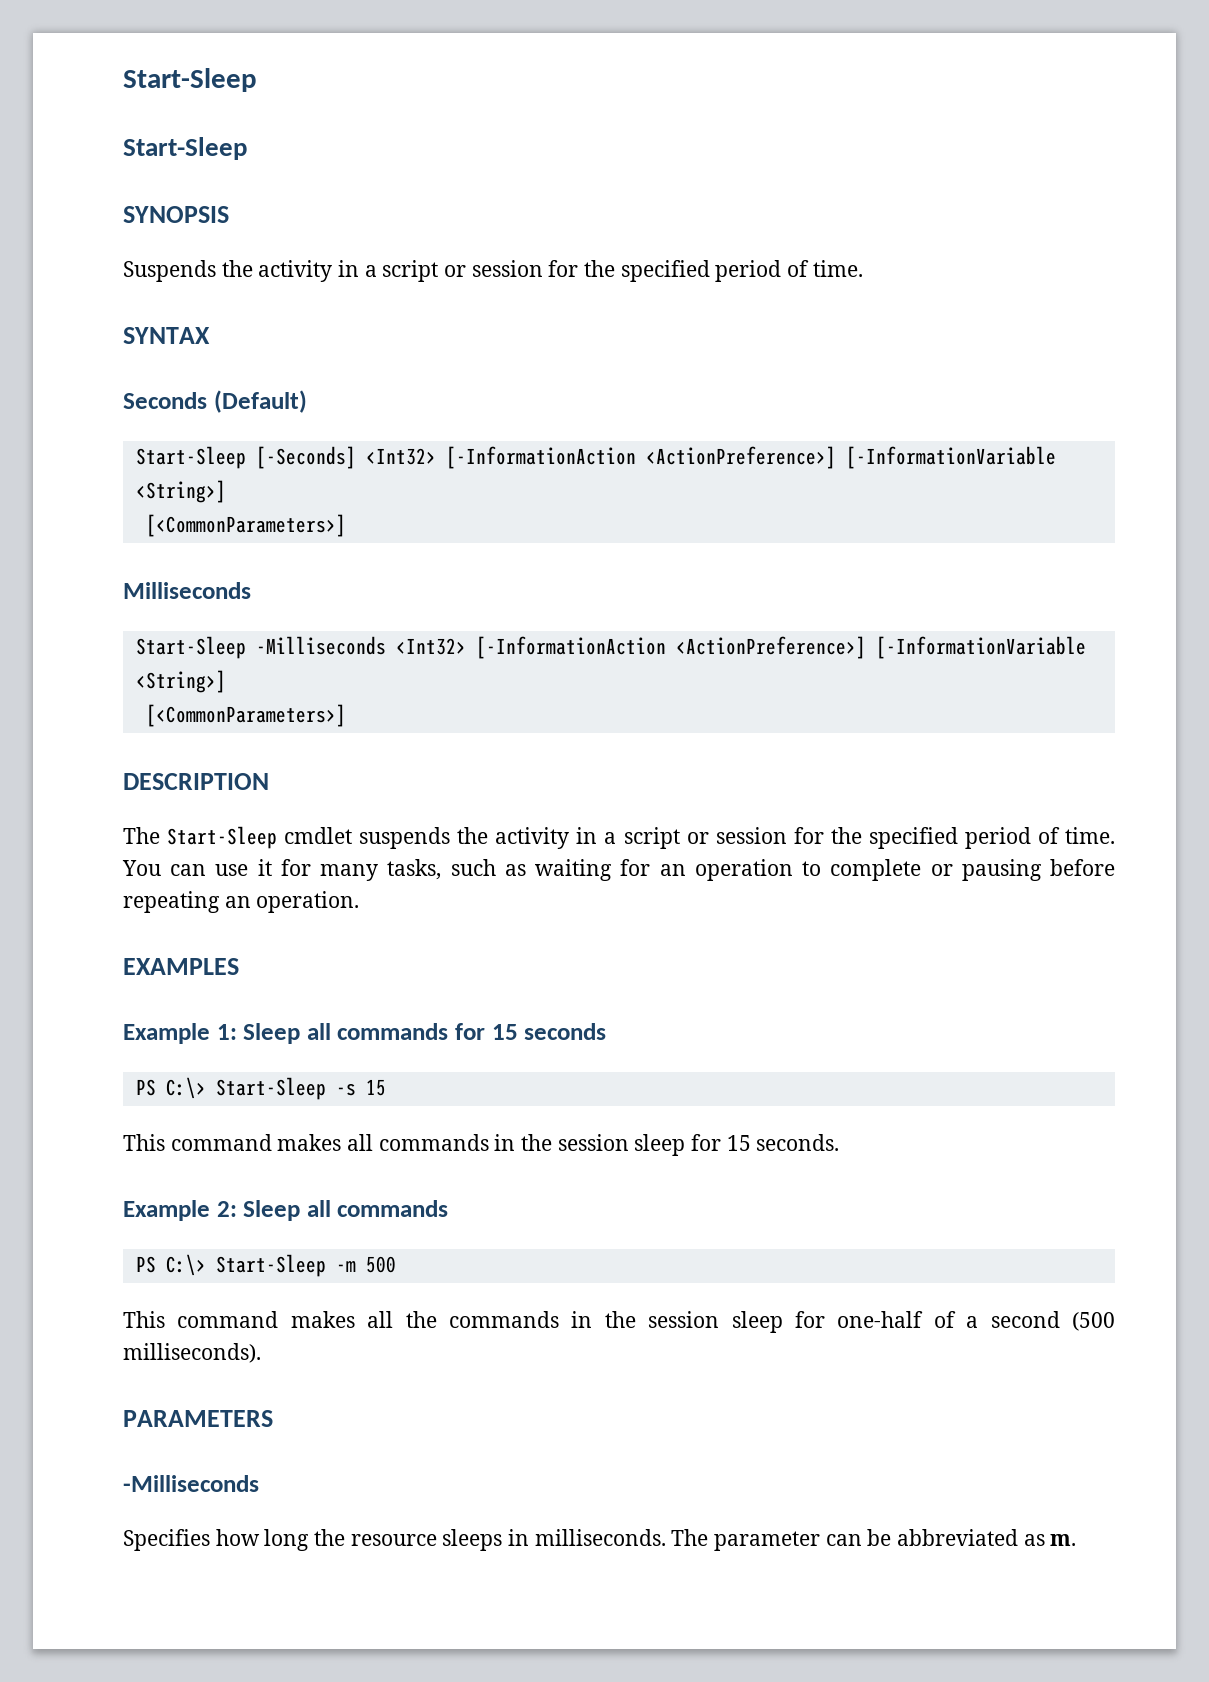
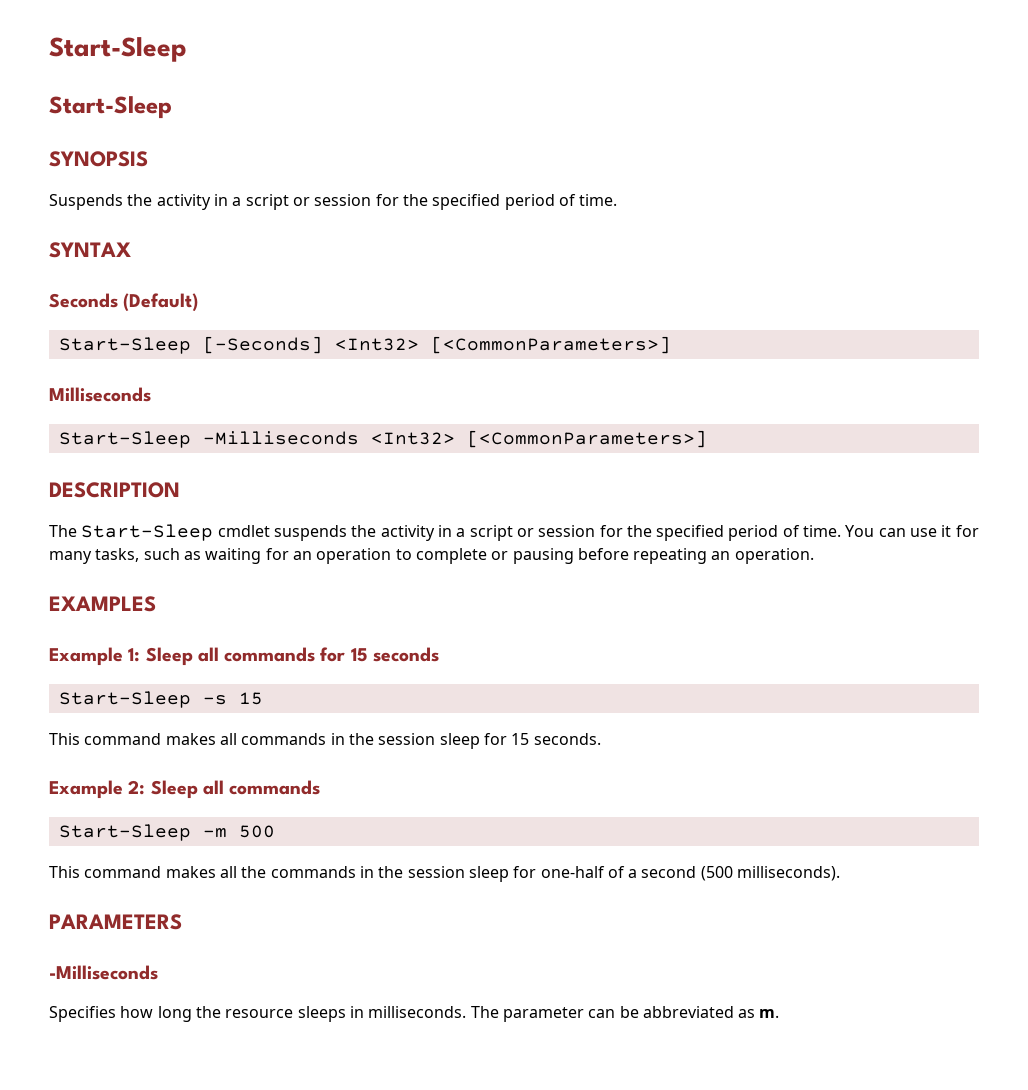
[445,446,1056,469] [135,480,226,503] [-InformationAction <ActionPreference>] [-InformationVariable <String>] // -> (419, 344) none
[475,636,1086,659] [135,670,226,693] [-InformationAction <ActionPreference>] [-InformationVariable <String>] // -> (455, 438) none
[135,1077,206,1099] PS C:\> -> (439, 654) none
[135,1254,206,1276] PS C:\> -> (321, 787) none

